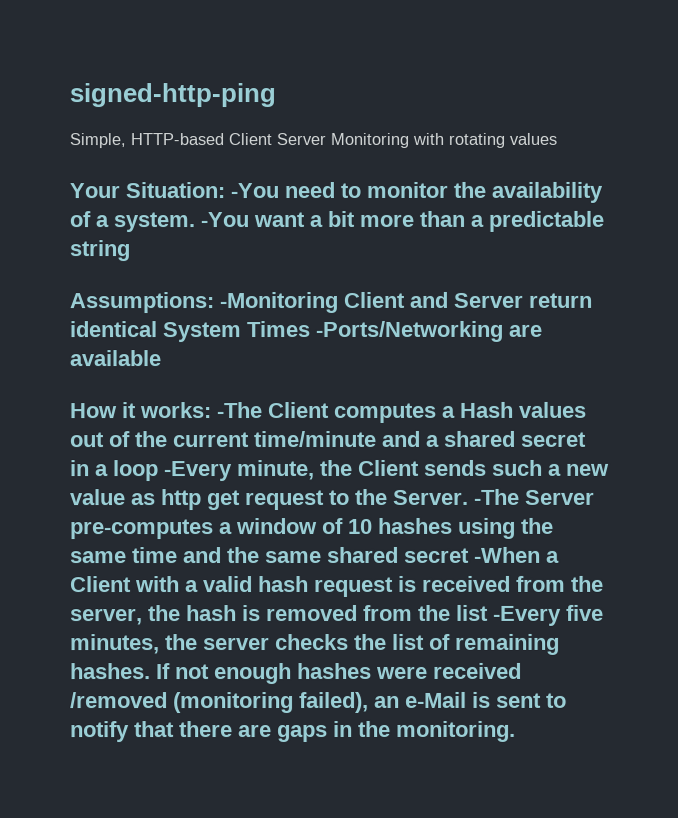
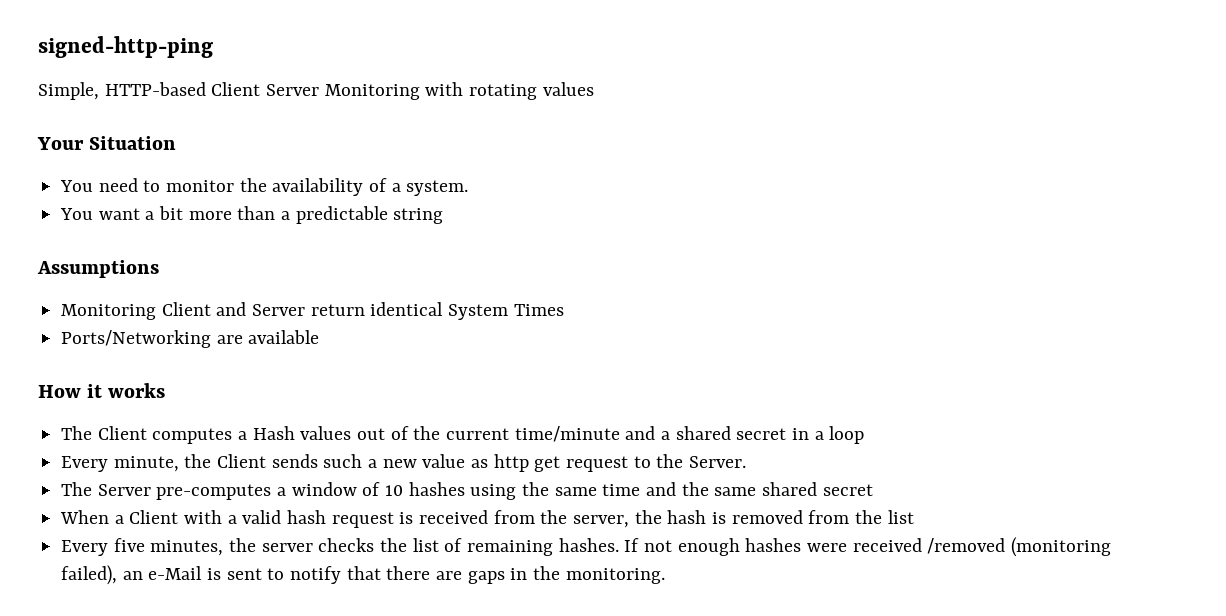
[125,182,279,199] Situation: -You -> [89,136,177,150] [60,180,94,192] Situation // You
[200,212,249,228] -You -> [60,208,94,220] // You
[69,292,338,314] Assumptions: -Monitoring -> [37,260,159,278] [61,304,157,320] Assumptions // Monitoring
[315,320,503,343] -Ports/Networking -> [61,330,212,348] // Ports/Networking
[139,402,263,419] works: -The -> [108,383,166,398] [61,426,93,440] works // The
[164,461,233,482] -Every -> [61,456,109,472] // Every
[474,488,520,505] -The -> [61,482,93,496] // The
[474,546,541,563] -When -> [60,510,110,524] // When
[493,605,562,626] -Every -> [61,540,109,556] // Every

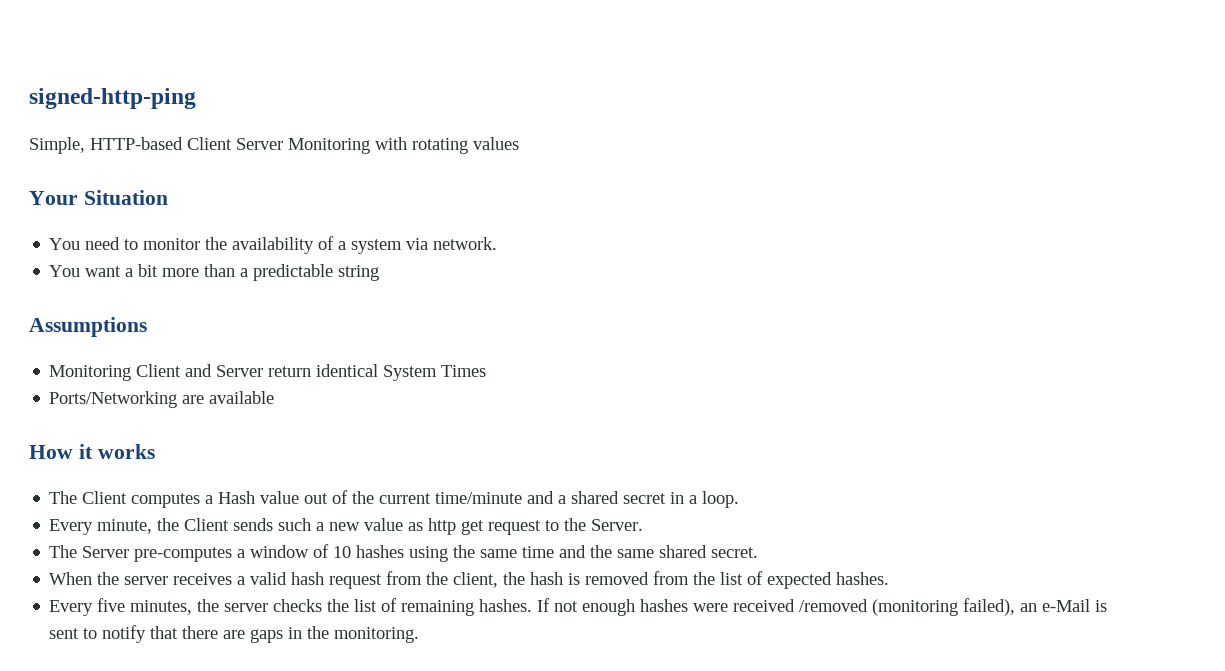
[406,180,469,196] system. -> [351,237,498,254] system via network.
[300,426,352,440] values -> [260,491,300,504] value
[829,426,865,444] loop -> [702,491,740,508] loop.
[822,484,873,496] secret -> [711,547,759,558] secret.
[114,510,223,524] a Client with -> [97,572,233,585] the server receives
[399,510,630,528] is received from the server, -> [386,571,499,588] from the client,
(914, 517) none -> [747,571,890,589] of expected hashes.

